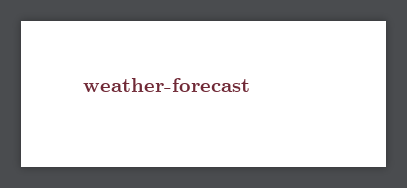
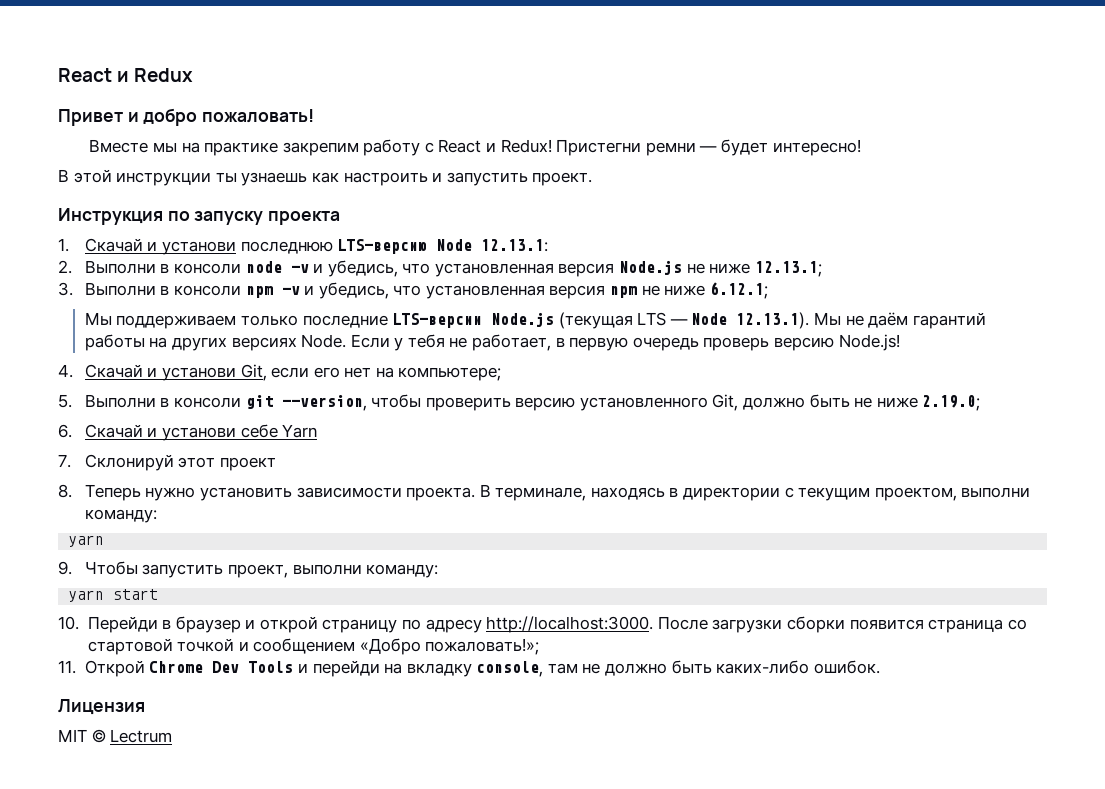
[83,78,250,92] weather-forecast -> [58,68,194,82] [58,108,315,126] [89,139,861,156] [58,169,593,186] [58,208,341,225] [58,238,549,255] [58,260,822,277] [58,282,768,299] [84,312,986,329] [84,334,900,351] [58,364,502,381] [58,394,981,411] [58,424,318,441] [58,454,276,471] [58,484,1031,501] [84,509,157,523] [68,535,105,547] [58,561,439,578] [68,589,159,602] [58,616,1027,633] [87,638,540,655] [58,660,880,677] [58,699,145,715] [58,729,173,743] React и Redux // Привет и добро пожаловать! // Вместе мы на практике закрепим работу с React и Redux! Пристегни ремни — будет интересно! // В этой инструкции ты узнаешь как настроить и запустить проект. // Инструкция по запуску проекта // 1. Скачай и установи последнюю LTS-версию Node 12.13.1: // 2. Выполни в консоли node -v и убедись, что установленная версия Node.js не ниже 12.13.1; // 3. Выполни в консоли npm -v и убедись, что установленная версия npm не ниже 6.12.1; // Мы поддерживаем только последние LTS-версии Node.js (текущая LTS — Node 12.13.1). Мы не даём гарантий работы на других версиях Node. Если у тебя не работает, в первую очередь проверь версию Node.js! // 4. Скачай и установи Git, если его нет на компьютере; // 5. Выполни в консоли git --version, чтобы проверить версию установленного Git, должно быть не ниже 2.19.0; // 6. Скачай и установи себе Yarn // 7. Склонируй этот проект // 8. Теперь нужно установить зависимости проекта. В терминале, находясь в директории с текущим проектом, выполни команду: // yarn // 9. Чтобы запустить проект, выполни команду: // yarn start // 10. Перейди в браузер и открой страницу по адресу http://localhost:3000. После загрузки сборки появится страница со стартовой точкой и сообщением «Добро пожаловать!»; // 11. Открой Chrome Dev Tools и перейди на вкладку console, там не должно быть каких-либо ошибок. // Лицензия // MIT © Lectrum

